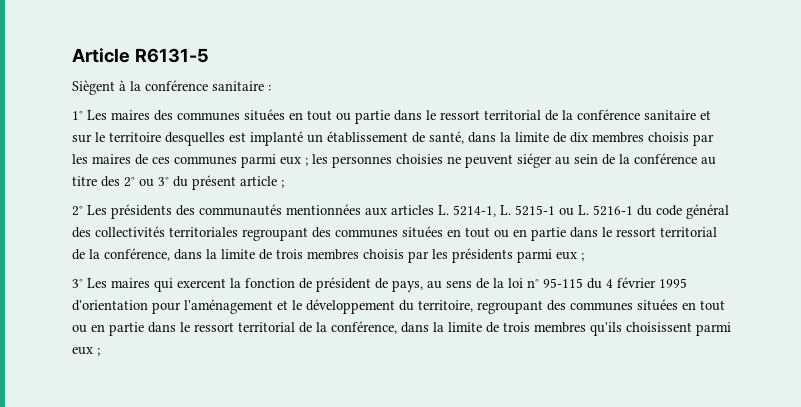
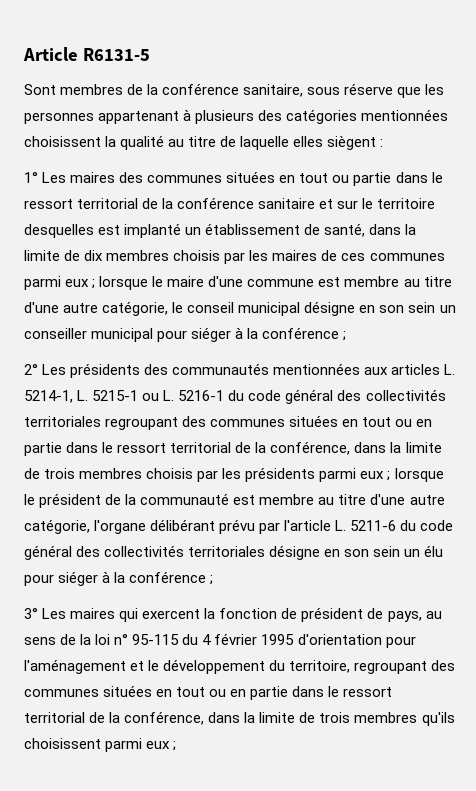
[72,80,264,95] Siègent à la conférence sanitaire -> [24,83,445,98] [24,109,449,124] [24,135,377,150] Sont membres de la conférence sanitaire, sous réserve que les personnes appartenant à plusieurs des catégories mentionnées choisissent la qualité au titre de laquelle elles siègent
[312,153,716,168] [72,175,277,190] les personnes choisies ne peuvent siéger au sein de la conférence au titre des 2° ou 3° du présent article -> [99,276,452,290] [24,301,456,316] [24,327,340,342] lorsque le maire d'une commune est membre au titre d'une autre catégorie, le conseil municipal désigne en son sein un conseiller municipal pour siéger à la conférence
(584, 257) none -> [394,468,444,482] [24,493,445,508] [24,519,454,534] [24,545,444,560] [24,571,214,586] lorsque le président de la communauté est membre au titre d'une autre catégorie, l'organe délibérant prévu par l'article L. 5211-6 du code général des collectivités territoriales désigne en son sein un élu pour siéger à la conférence ;

